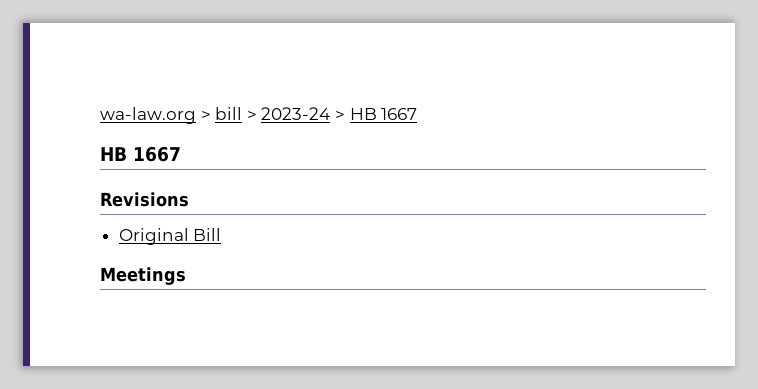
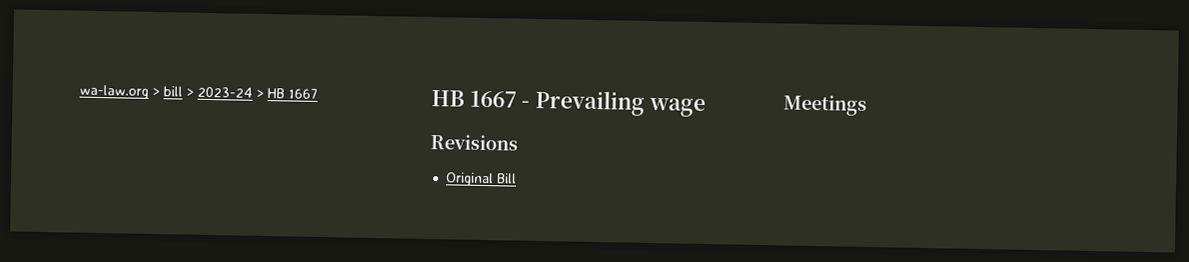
(181, 154) none -> [521,89,706,118] - Prevailing wage

